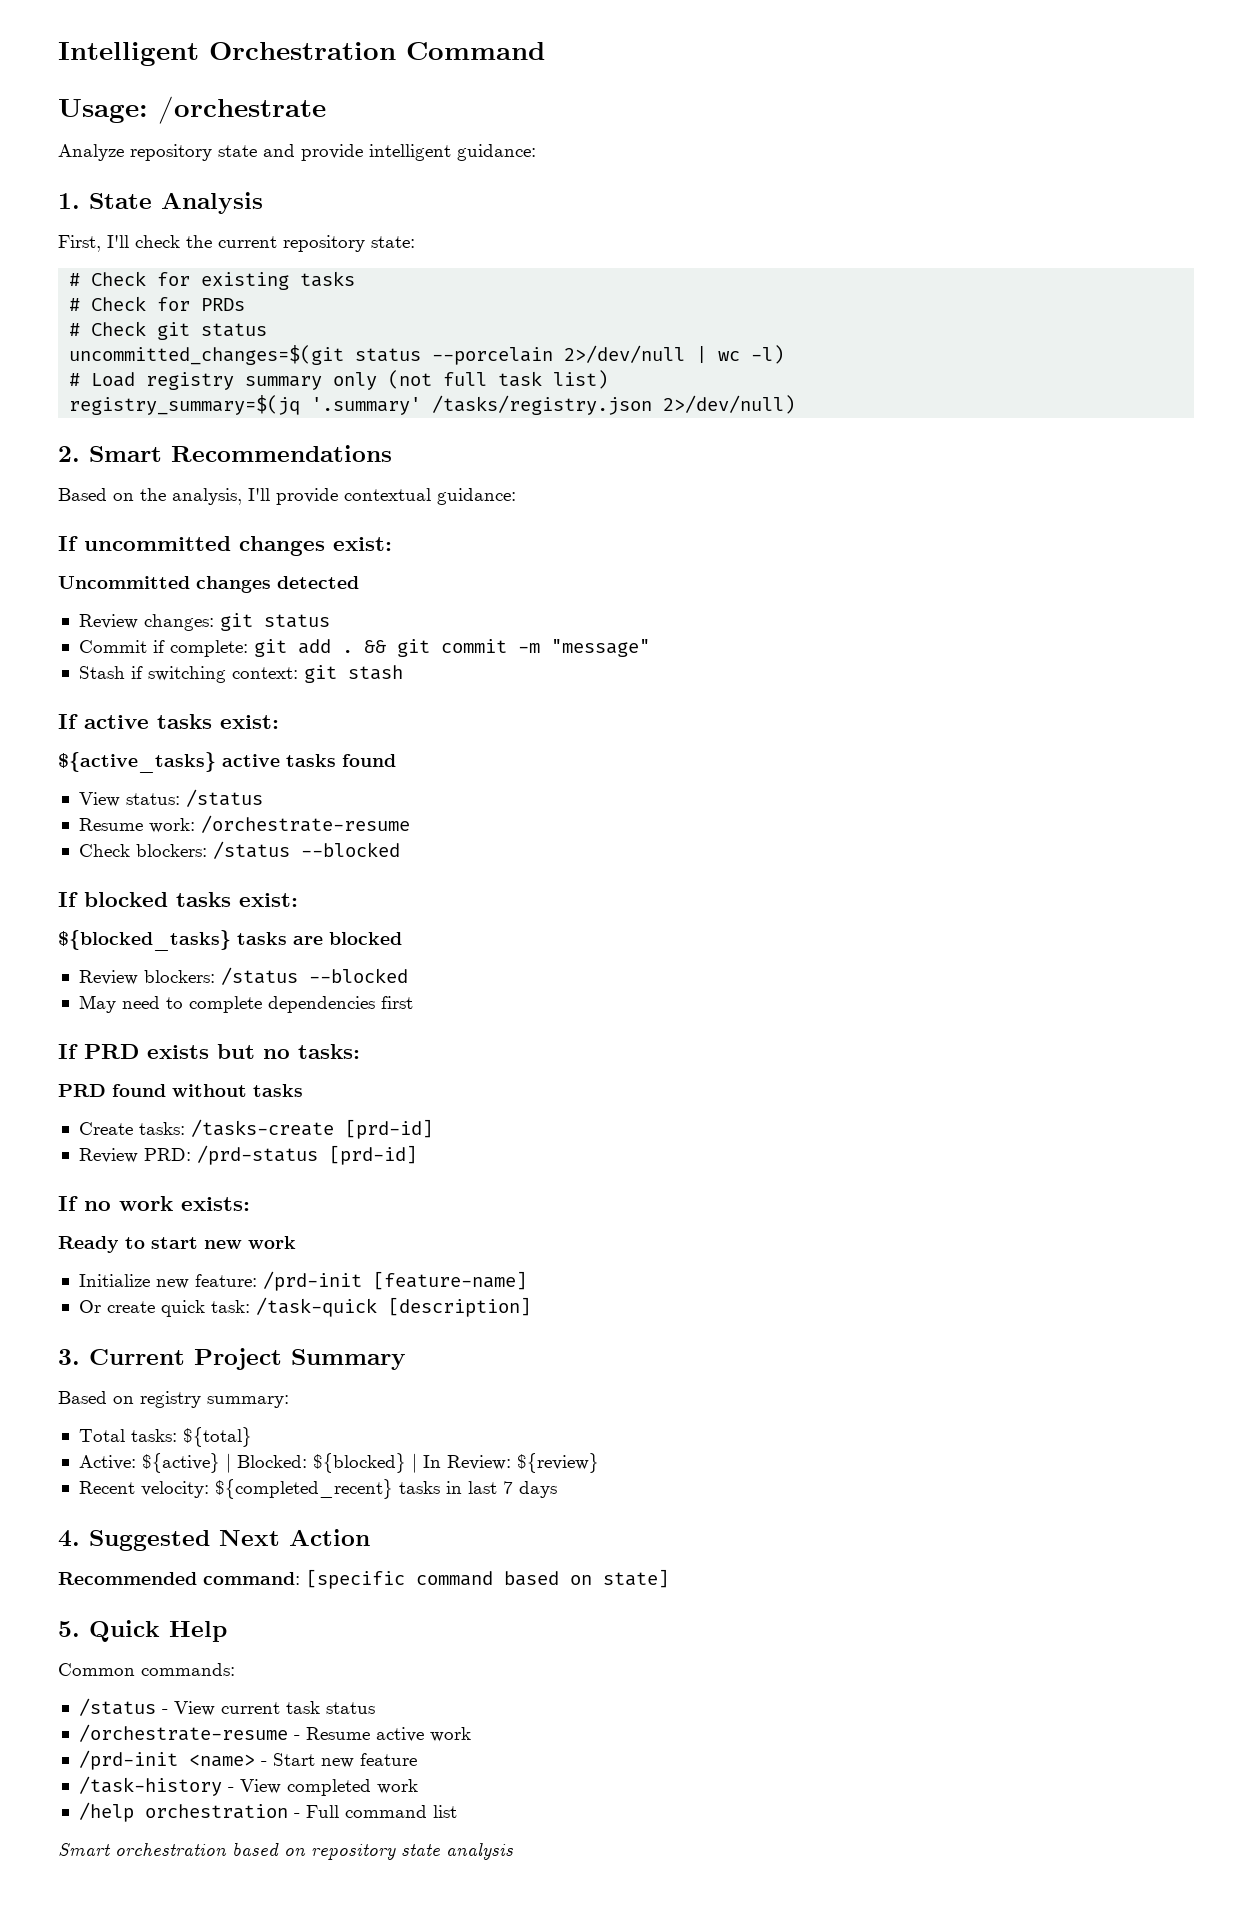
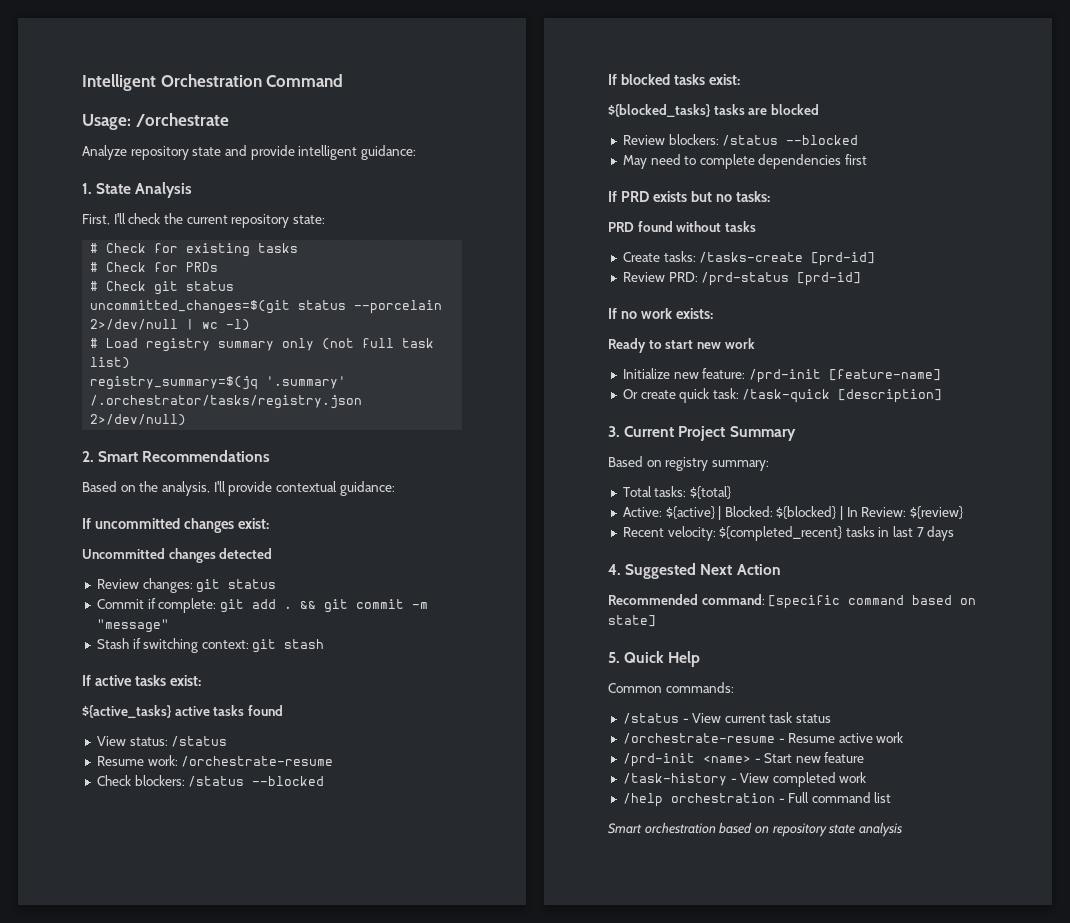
[432,395,653,415] /tasks/registry.json -> [90,395,363,409] /.orchestrator/tasks/registry.json

